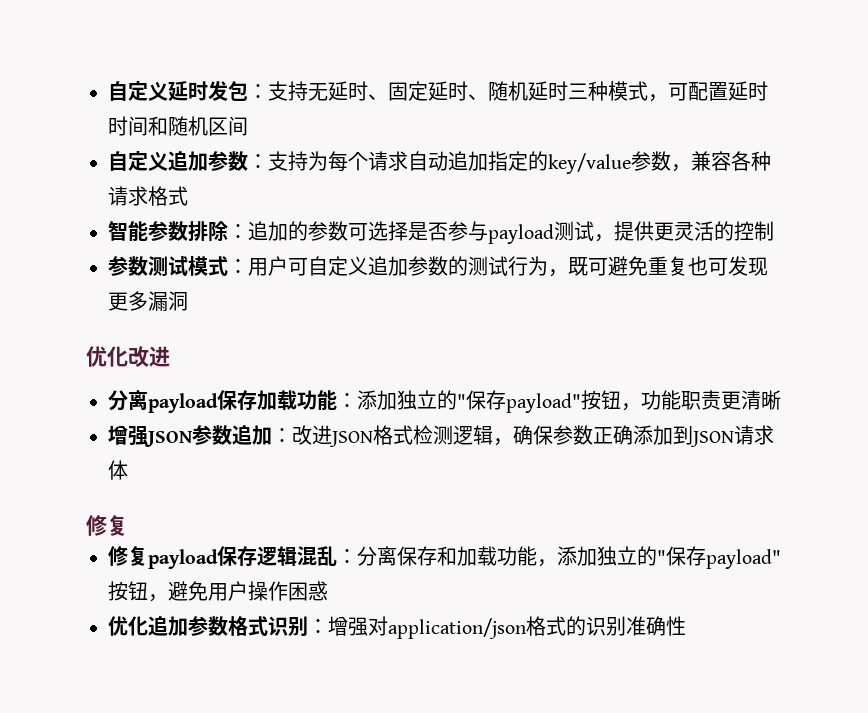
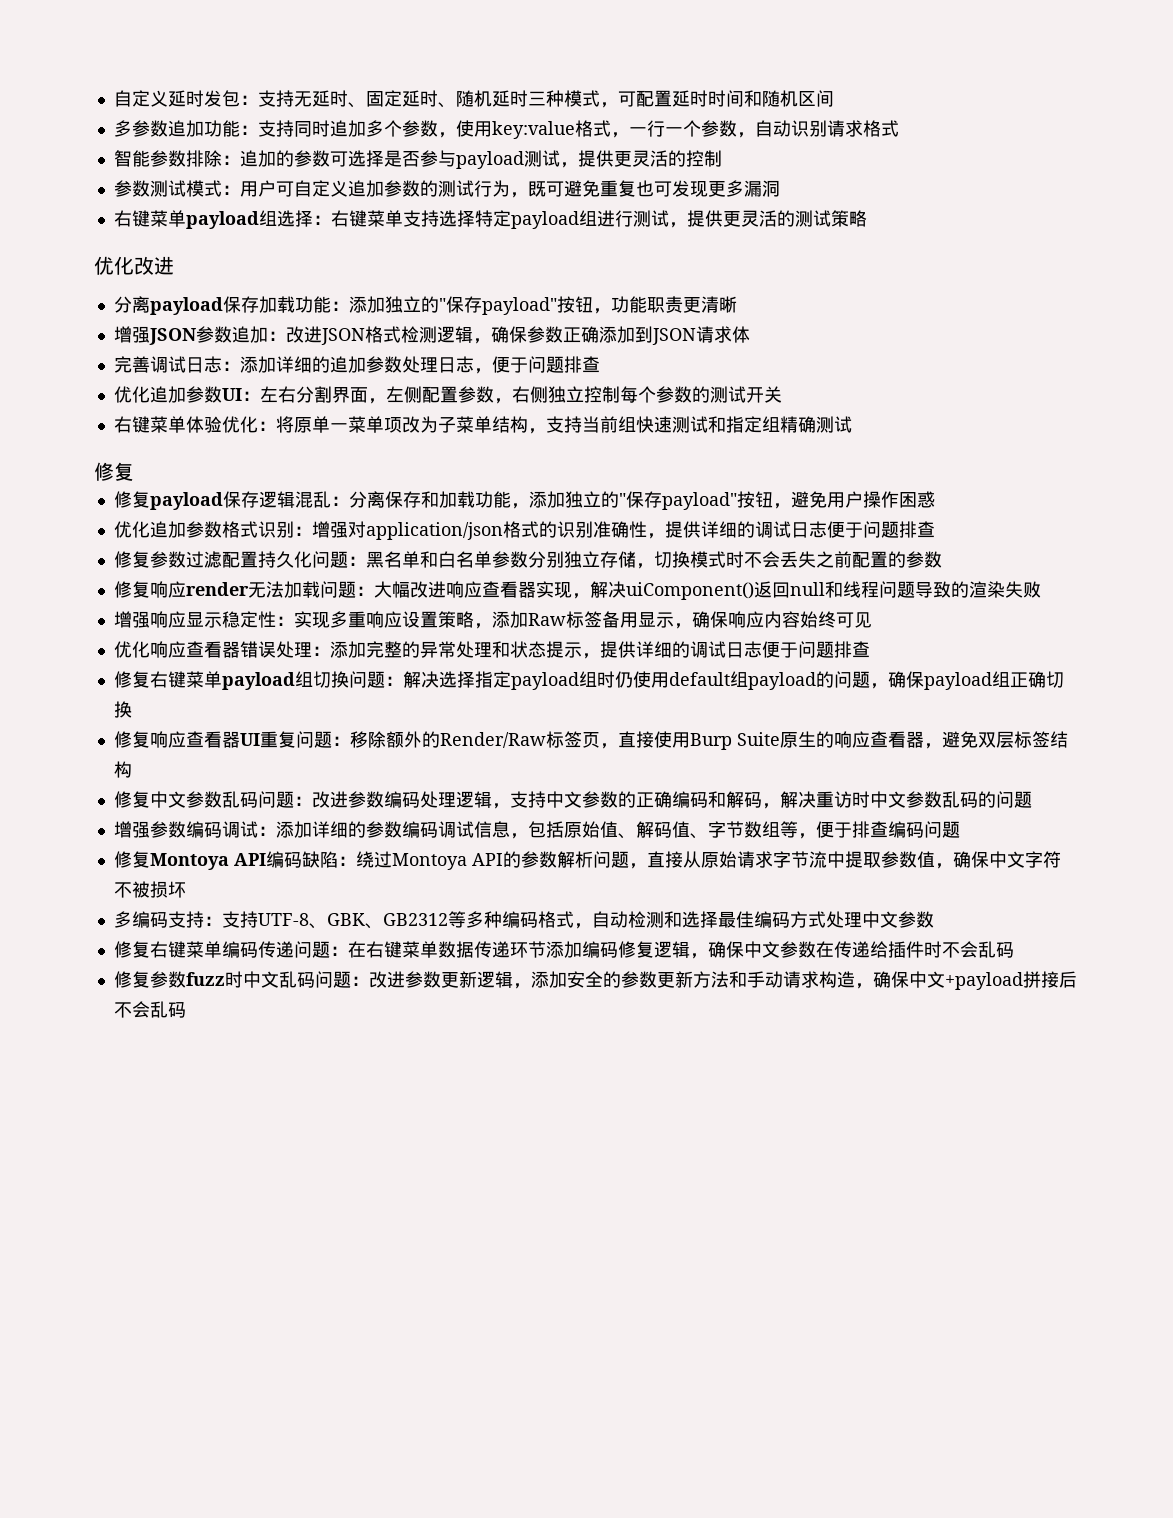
[108,151,771,174] 自定义追加参数：支持为每个请求自动追加指定的key/value参数，兼容各种 -> [113,120,827,139] 多参数追加功能：支持同时追加多个参数，使用key:value格式，一行一个参数，自动识别
(188, 301) none -> [113,210,867,229] // 右键菜单payload组选择：右键菜单支持选择特定payload组进行测试，提供更灵活的测试策略
(128, 470) none -> [113,356,600,374] [113,386,782,404] [113,416,852,434] // 完善调试日志：添加详细的追加参数处理日志，便于问题排查 // 优化追加参数UI：左右分割界面，左侧配置参数，右侧独立控制每个参数的测试开关 // 右键菜单体验优化：将原单一菜单项改为子菜单结构，支持当前组快速测试和指定组精确测试
(686, 626) none -> [646,521,935,539] [113,551,942,569] [113,581,1041,600] [113,611,872,629] [113,641,870,659] [113,671,1064,690] [113,701,132,718] [113,731,1068,750] [113,761,132,778] [113,791,1032,809] [113,821,960,839] [113,851,1061,870] [113,881,186,898] [113,911,934,929] [113,941,1014,959] [113,971,1077,990] [113,1001,186,1018] ，提供详细的调试日志便于问题排查 // 修复参数过滤配置持久化问题：黑名单和白名单参数分别独立存储，切换模式时不会丢失之前配置的参数 // 修复响应render无法加载问题：大幅改进响应查看器实现，解决uiComponent()返回null和线程问题导致的渲染失败 // 增强响应显示稳定性：实现多重响应设置策略，添加Raw标签备用显示，确保响应内容始终可见 // 优化响应查看器错误处理：添加完整的异常处理和状态提示，提供详细的调试日志便于问题排查 // 修复右键菜单payload组切换问题：解决选择指定payload组时仍使用default组payload的问题，确保payload组正确切换 // 修复响应查看器UI重复问题：移除额外的Render/Raw标签页，直接使用Burp Suite原生的响应查看器，避免双层标签结构 // 修复中文参数乱码问题：改进参数编码处理逻辑，支持中文参数的正确编码和解码，解决重访时中文参数乱码的问题 // 增强参数编码调试：添加详细的参数编码调试信息，包括原始值、解码值、字节数组等，便于排查编码问题 // 修复Montoya API编码缺陷：绕过Montoya API的参数解析问题，直接从原始请求字节流中提取参数值，确保中文字符不被损坏 // 多编码支持：支持UTF-8、GBK、GB2312等多种编码格式，自动检测和选择最佳编码方式处理中文参数 // 修复右键菜单编码传递问题：在右键菜单数据传递环节添加编码修复逻辑，确保中文参数在传递给插件时不会乱码 // 修复参数fuzz时中文乱码问题：改进参数更新逻辑，添加安全的参数更新方法和手动请求构造，确保中文+payload拼接后不会乱码

